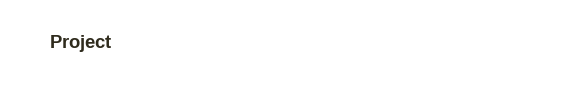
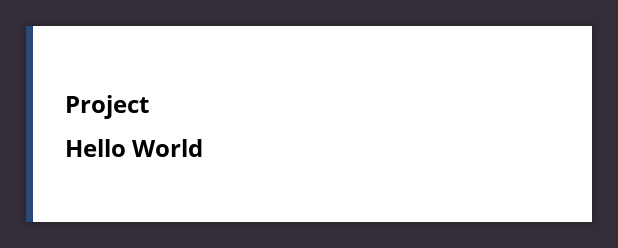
(111, 43) none -> [65,139,204,157] // Hello World

